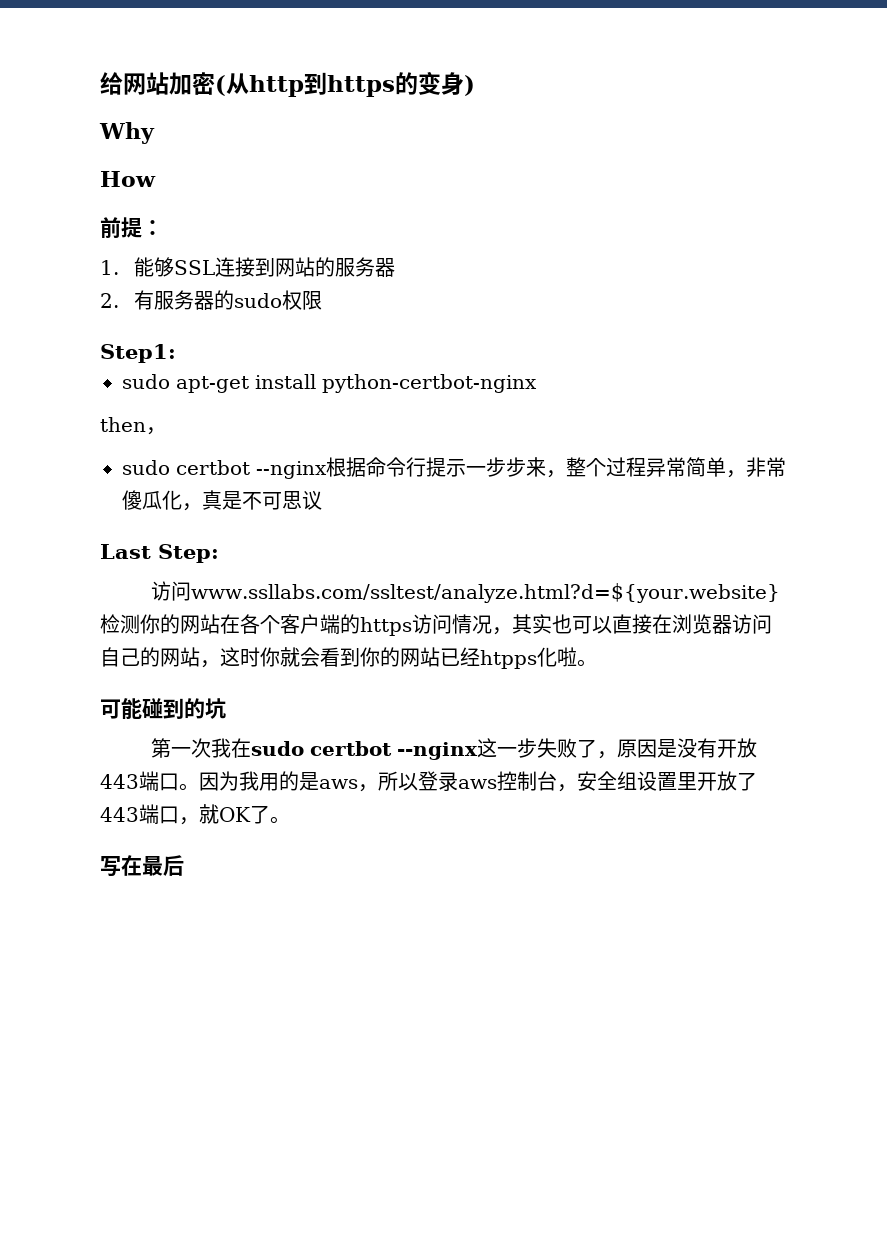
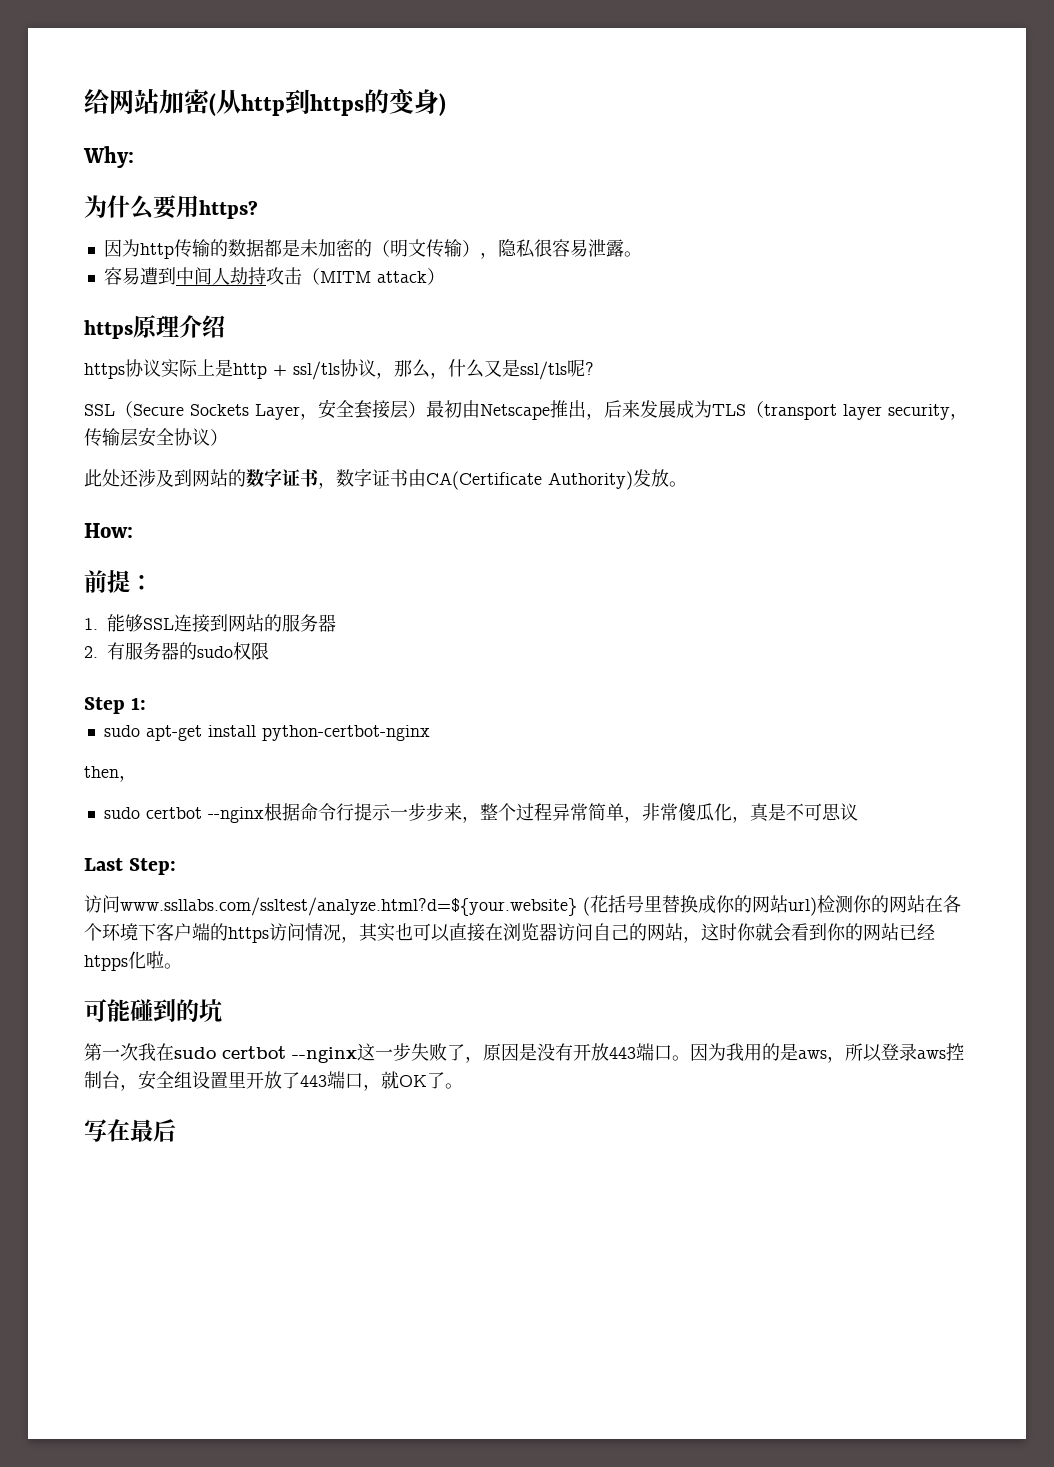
[99,122,155,144] [100,171,156,187] Why // How -> [83,146,134,168] [84,195,258,220] [103,239,642,259] [103,267,445,285] [84,315,225,339] [84,359,594,380] [84,399,968,420] [84,427,228,447] [84,468,687,490] [84,523,133,538] Why: // 为什么要用https? // 因为http传输的数据都是未加密的（明文传输），隐私很容易泄露。 // 容易遭到中间人劫持攻击（MITM attack） // https原理介绍 // https协议实际上是http + ssl/tls协议，那么，什么又是ssl/tls呢? // SSL（Secure Sockets Layer，安全套接层）最初由Netscape推出，后来发展成为TLS（transport layer security，传输层安全协议） // 此处还涉及到网站的数字证书，数字证书由CA(Certificate Authority)发放。 // How:
[100,344,176,363] Step1: -> [84,697,147,714] Step 1:
(780, 593) none -> [583,895,817,916] (花括号里替换成你的网站url)
(280, 624) none -> [102,923,156,941] 环境下

